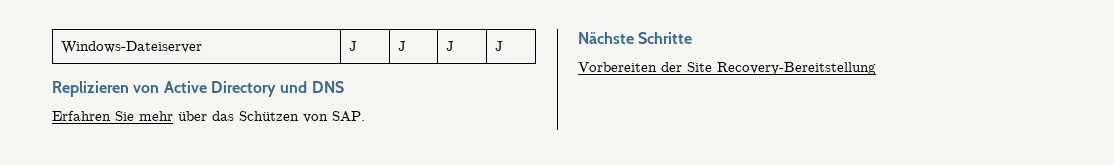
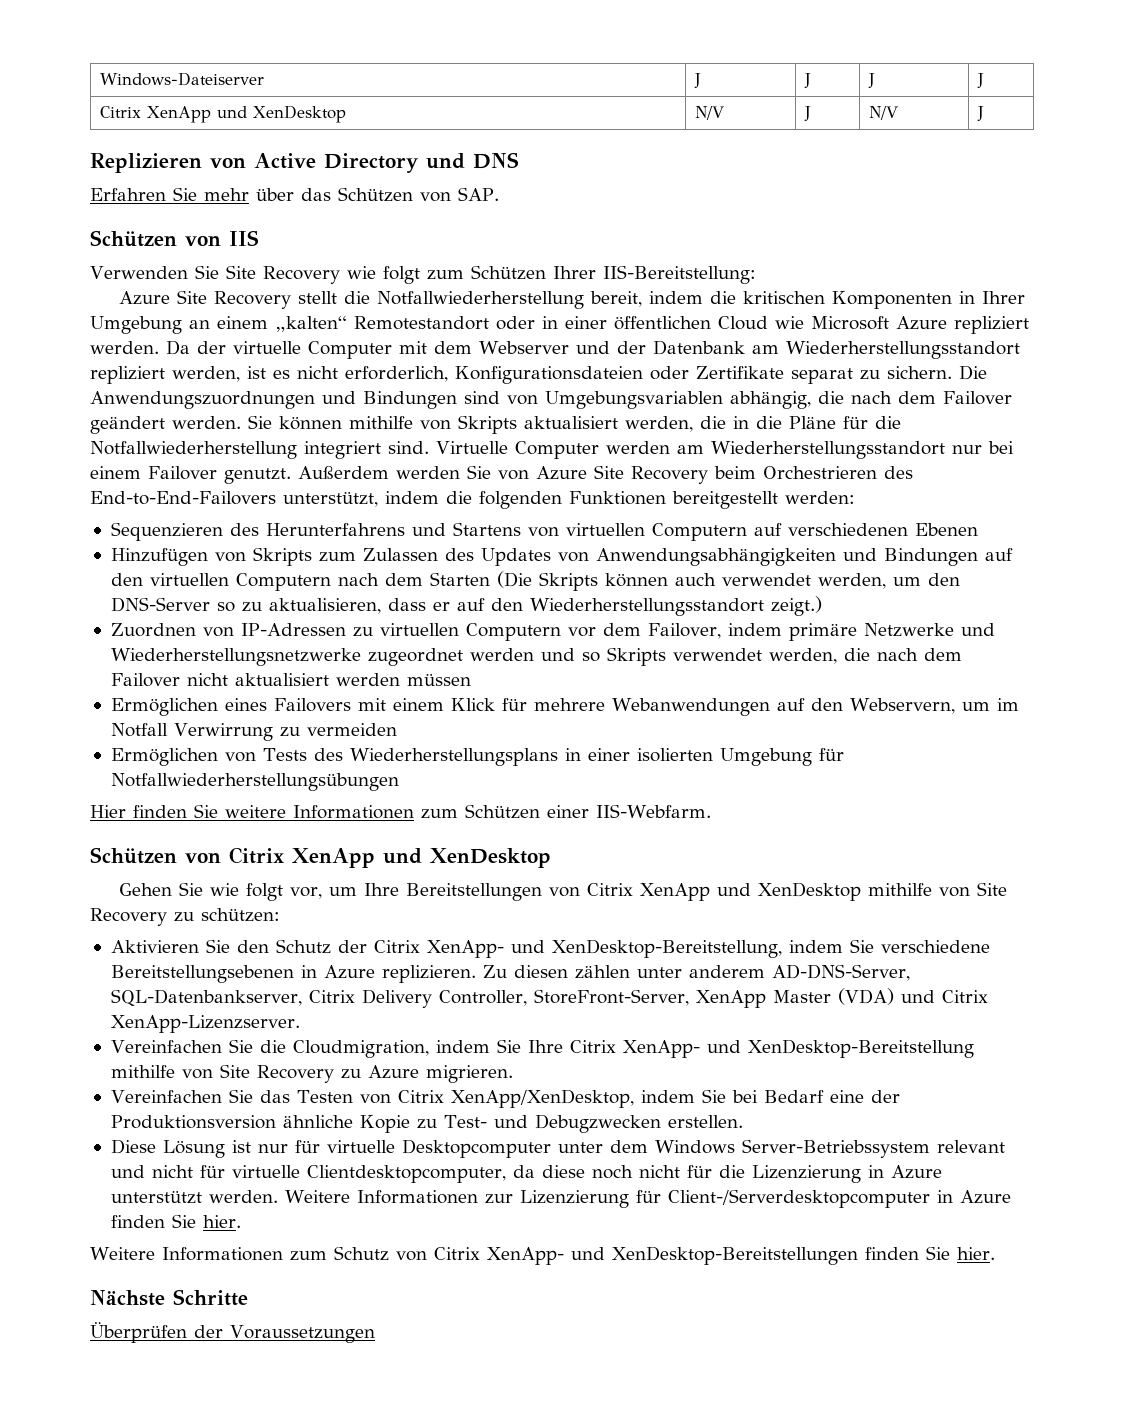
(503, 46) none -> [99,105,346,123] [694,106,725,120] [803,106,811,121] [868,106,899,120] [976,106,984,121] // Citrix XenApp und XenDesktop | N/V | J | N/V | J
[578,32,693,44] [578,62,876,75] Nächste Schritte // Vorbereiten der Site Recovery-Bereitstellung -> [90,230,259,247] [90,265,756,284] [119,290,1026,309] [90,316,1029,334] [90,340,1020,359] [90,365,987,384] [90,391,1012,409] [90,415,901,434] [90,441,1014,459] [90,465,913,484] [90,491,855,509] [110,522,978,541] [110,547,1013,566] [110,571,960,591] [110,596,822,616] [110,623,995,641] [110,647,962,666] [110,673,471,687] [110,698,1019,716] [110,723,397,741] [110,748,844,766] [110,773,399,791] [90,804,711,819] [90,847,551,868] [119,882,1008,901] [90,908,280,926] [110,939,990,958] [110,964,910,983] [110,988,988,1008] [110,1015,300,1033] [110,1039,974,1058] [110,1064,513,1083] [110,1089,900,1108] [110,1114,743,1133] [110,1139,1005,1158] [110,1165,942,1183] [110,1189,1011,1208] [110,1214,241,1228] [90,1246,995,1265] [90,1289,248,1306] [90,1322,375,1343] Schützen von IIS // Verwenden Sie Site Recovery wie folgt zum Schützen Ihrer IIS-Bereitstellung: // Azure Site Recovery stellt die Notfallwiederherstellung bereit, indem die kritischen Komponenten in Ihrer Umgebung an einem „kalten“ Remotestandort oder in einer öffentlichen Cloud wie Microsoft Azure repliziert werden. Da der virtuelle Computer mit dem Webserver und der Datenbank am Wiederherstellungsstandort repliziert werden, ist es nicht erforderlich, Konfigurationsdateien oder Zertifikate separat zu sichern. Die Anwendungszuordnungen und Bindungen sind von Umgebungsvariablen abhängig, die nach dem Failover geändert werden. Sie können mithilfe von Skripts aktualisiert werden, die in die Pläne für die Notfallwiederherstellung integriert sind. Virtuelle Computer werden am Wiederherstellungsstandort nur bei einem Failover genutzt. Außerdem werden Sie von Azure Site Recovery beim Orchestrieren des End-to-End-Failovers unterstützt, indem die folgenden Funktionen bereitgestellt werden: // Sequenzieren des Herunterfahrens und Startens von virtuellen Computern auf verschiedenen Ebenen // Hinzufügen von Skripts zum Zulassen des Updates von Anwendungsabhängigkeiten und Bindungen auf den virtuellen Computern nach dem Starten (Die Skripts können auch verwendet werden, um den DNS-Server so zu aktualisieren, dass er auf den Wiederherstellungsstandort zeigt.) // Zuordnen von IP-Adressen zu virtuellen Computern vor dem Failover, indem primäre Netzwerke und Wiederherstellungsnetzwerke zugeordnet werden und so Skripts verwendet werden, die nach dem Failover nicht aktualisiert werden müssen // Ermöglichen eines Failovers mit einem Klick für mehrere Webanwendungen auf den Webservern, um im Notfall Verwirrung zu vermeiden // Ermöglichen von Tests des Wiederherstellungsplans in einer isolierten Umgebung für Notfallwiederherstellungsübungen // Hier finden Sie weitere Informationen zum Schützen einer IIS-Webfarm. // Schützen von Citrix XenApp und XenDesktop // Gehen Sie wie folgt vor, um Ihre Bereitstellungen von Citrix XenApp und XenDesktop mithilfe von Site Recovery zu schützen: // Aktivieren Sie den Schutz der Citrix XenApp- und XenDesktop-Bereitstellung, indem Sie verschiedene Bereitstellungsebenen in Azure replizieren. Zu diesen zählen unter anderem AD-DNS-Server, SQL-Datenbankserver, Citrix Delivery Controller, StoreFront-Server, XenApp Master (VDA) und Citrix XenApp-Lizenzserver. // Vereinfachen Sie die Cloudmigration, indem Sie Ihre Citrix XenApp- und XenDesktop-Bereitstellung mithilfe von Site Recovery zu Azure migrieren. // Vereinfachen Sie das Testen von Citrix XenApp/XenDesktop, indem Sie bei Bedarf eine der Produktionsversion ähnliche Kopie zu Test- und Debugzwecken erstellen. // Diese Lösung ist nur für virtuelle Desktopcomputer unter dem Windows Server-Betriebssystem relevant und nicht für virtuelle Clientdesktopcomputer, da diese noch nicht für die Lizenzierung in Azure unterstützt werden. Weitere Informationen zur Lizenzierung für Client-/Serverdesktopcomputer in Azure finden Sie hier. // Weitere Informationen zum Schutz von Citrix XenApp- und XenDesktop-Bereitstellungen finden Sie hier. // Nächste Schritte // Überprüfen der Voraussetzungen

